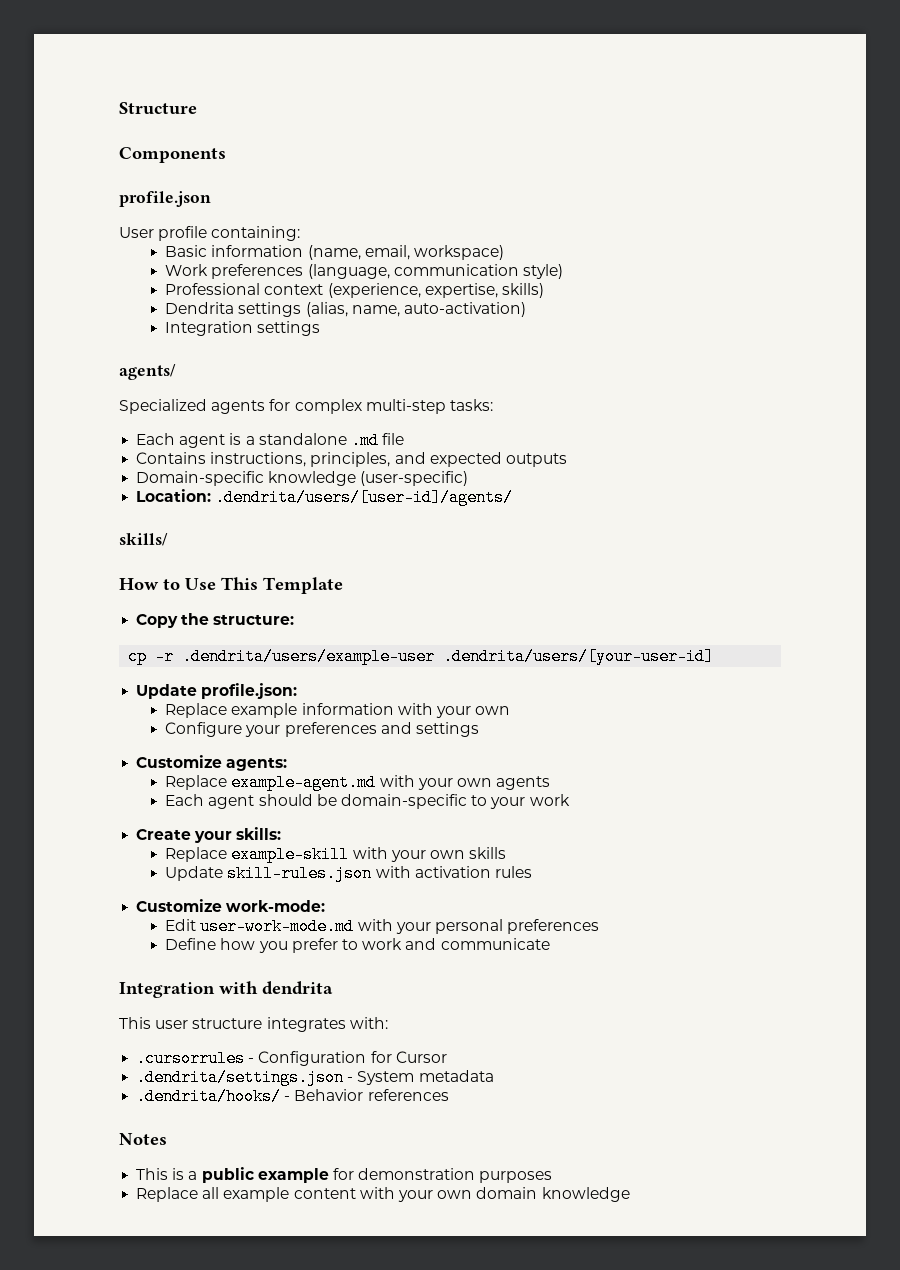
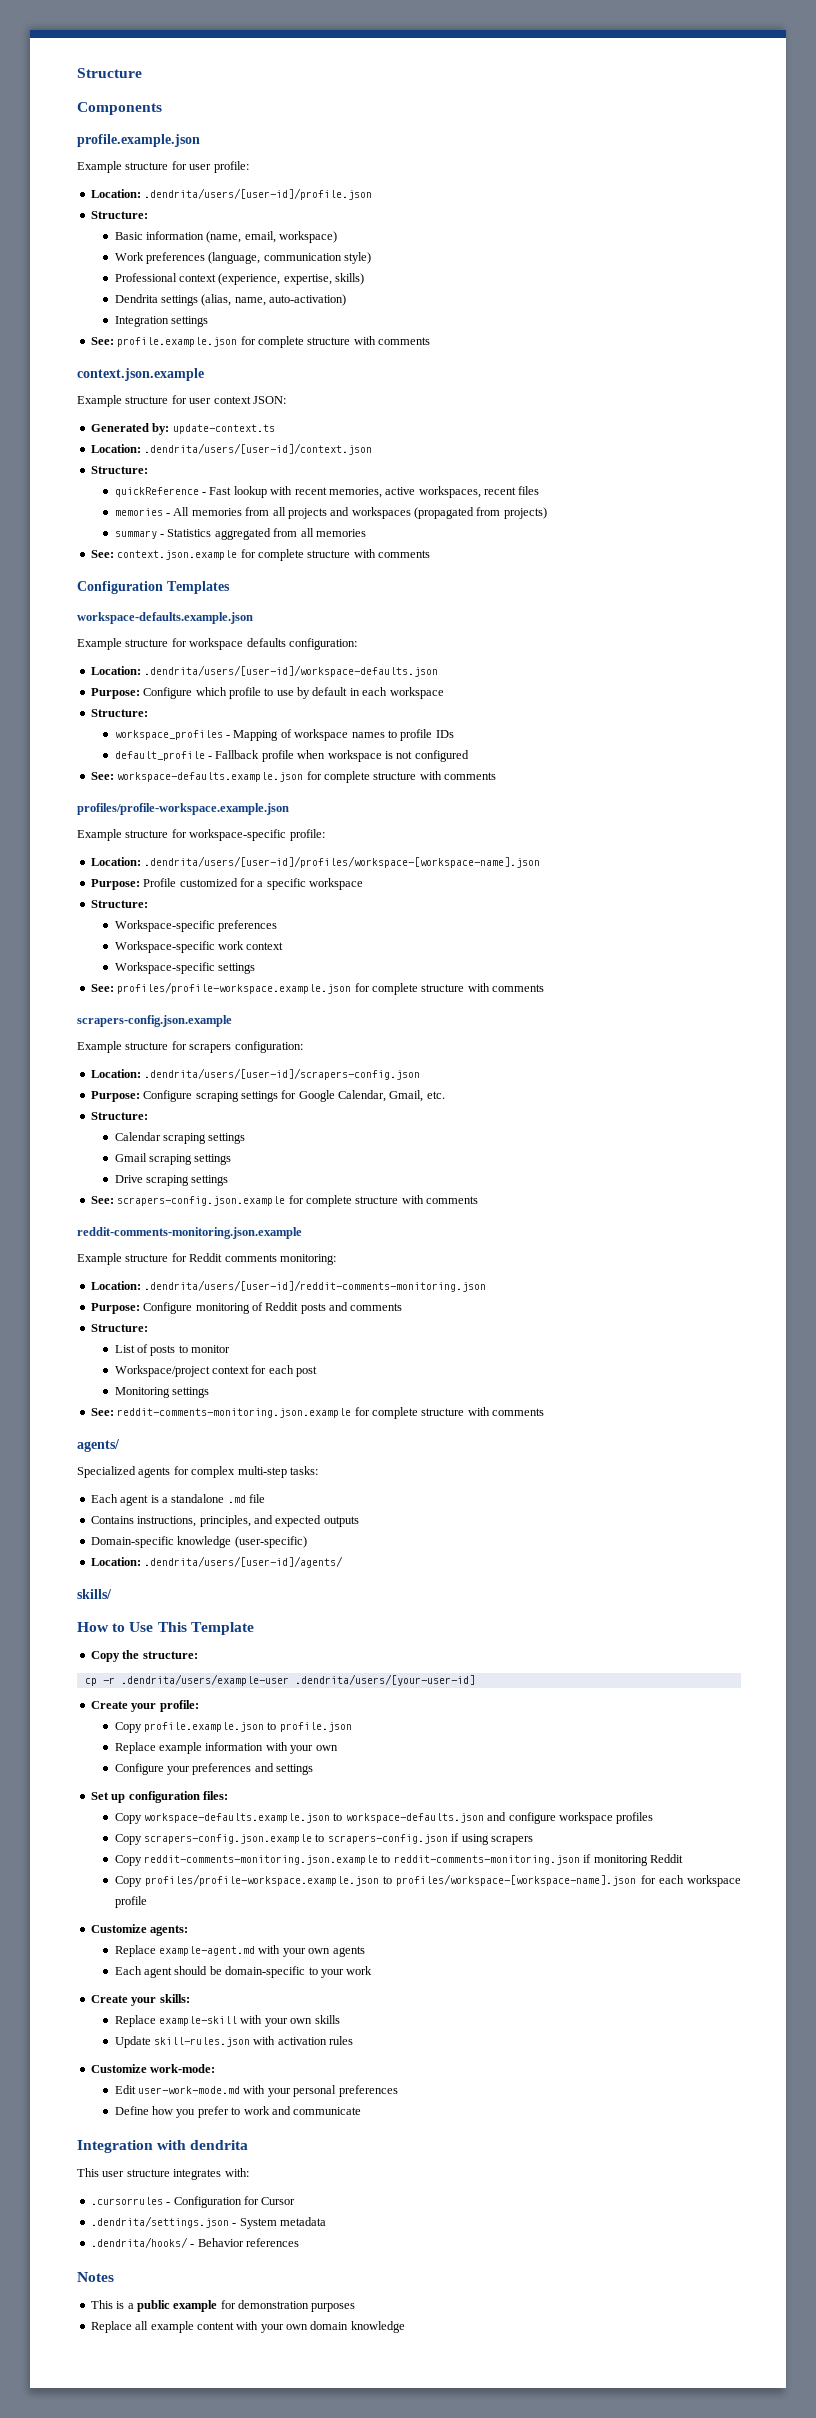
[119,191,211,207] [119,226,301,241] profile.json // User profile containing: -> [77,134,200,147] [77,161,249,173] [90,188,373,200] [90,211,148,219] profile.example.json // Example structure for user profile: // Location: .dendrita/users/[user-id]/profile.json // Structure:
(321, 328) none -> [90,336,430,348] [77,368,204,381] [77,395,286,407] [90,423,275,435] [90,443,373,455] [90,466,148,474] [114,486,540,498] [114,507,547,519] [114,528,366,540] [90,549,430,561] [77,581,230,594] [77,612,253,624] [77,638,357,650] [90,665,439,677] [90,687,444,699] [90,709,148,717] [114,729,454,741] [114,750,469,762] [90,771,496,783] [77,803,289,815] [77,829,325,841] [90,856,541,868] [90,878,363,890] [90,900,148,908] [114,920,278,932] [114,941,284,953] [114,962,256,974] [90,982,544,995] [77,1015,232,1027] [77,1041,303,1053] [90,1068,421,1080] [90,1090,445,1102] [90,1112,148,1120] [114,1132,246,1144] [114,1153,232,1165] [114,1175,229,1186] [90,1195,478,1207] [77,1227,302,1239] [77,1253,336,1265] [90,1280,487,1292] [90,1302,403,1314] [90,1324,148,1332] [114,1344,231,1356] [114,1365,318,1377] [114,1387,210,1398] [90,1407,544,1419] // See: profile.example.json for complete structure with comments // context.json.example // Example structure for user context JSON: // Generated by: update-context.ts // Location: .dendrita/users/[user-id]/context.json // Structure: // quickReference - Fast lookup with recent memories, active workspaces, recent files // memories - All memories from all projects and workspaces (propagated from projects) // summary - Statistics aggregated from all memories // See: context.json.example for complete structure with comments // Configuration Templates // workspace-defaults.example.json // Example structure for workspace defaults configuration: // Location: .dendrita/users/[user-id]/workspace-defaults.json // Purpose: Configure which profile to use by default in each workspace // Structure: // workspace_profiles - Mapping of workspace names to profile IDs // default_profile - Fallback profile when workspace is not configured // See: workspace-defaults.example.json for complete structure with comments // profiles/profile-workspace.example.json // Example structure for workspace-specific profile: // Location: .dendrita/users/[user-id]/profiles/workspace-[workspace-name].json // Purpose: Profile customized for a specific workspace // Structure: // Workspace-specific preferences // Workspace-specific work context // Workspace-specific settings // See: profiles/profile-workspace.example.json for complete structure with comments // scrapers-config.json.example // Example structure for scrapers configuration: // Location: .dendrita/users/[user-id]/scrapers-config.json // Purpose: Configure scraping settings for Google Calendar, Gmail, etc. // Structure: // Calendar scraping settings // Gmail scraping settings // Drive scraping settings // See: scrapers-config.json.example for complete structure with comments // reddit-comments-monitoring.json.example // Example structure for Reddit comments monitoring: // Location: .dendrita/users/[user-id]/reddit-comments-monitoring.json // Purpose: Configure monitoring of Reddit posts and comments // Structure: // List of posts to monitor // Workspace/project context for each post // Monitoring settings // See: reddit-comments-monitoring.json.example for complete structure with comments
[136,683,298,699] Update profile.json: -> [90,1700,199,1712] [114,1722,352,1733] Create your profile: // Copy profile.example.json to profile.json
(479, 729) none -> [90,1791,228,1803] [114,1812,654,1824] [114,1833,533,1845] [114,1854,683,1866] [114,1874,741,1887] [114,1896,147,1908] // Set up configuration files: // Copy workspace-defaults.example.json to workspace-defaults.json and configure workspace profiles // Copy scrapers-config.json.example to scrapers-config.json if using scrapers // Copy reddit-comments-monitoring.json.example to reddit-comments-monitoring.json if monitoring Reddit // Copy profiles/profile-workspace.example.json to profiles/workspace-[workspace-name].json for each workspace profile

